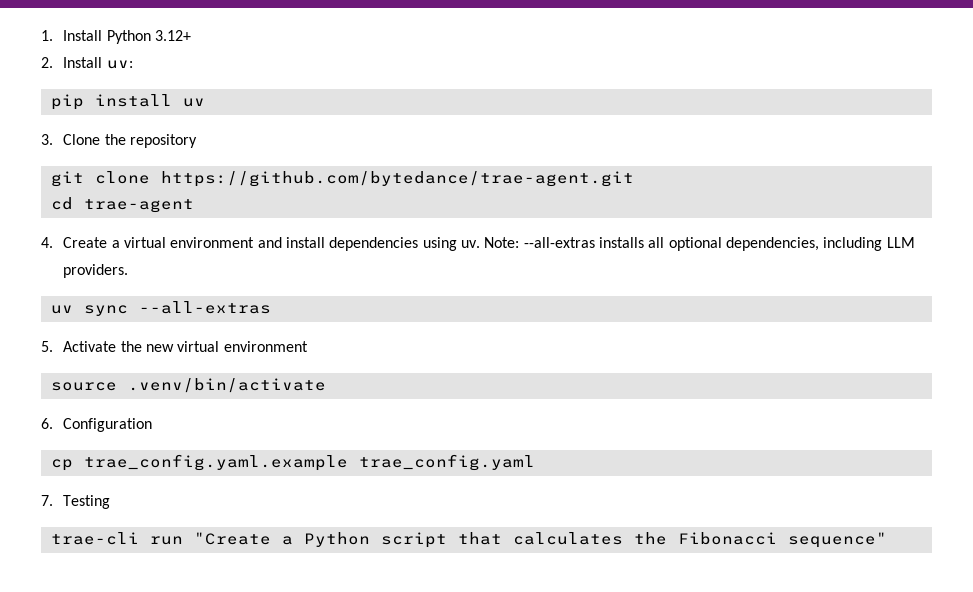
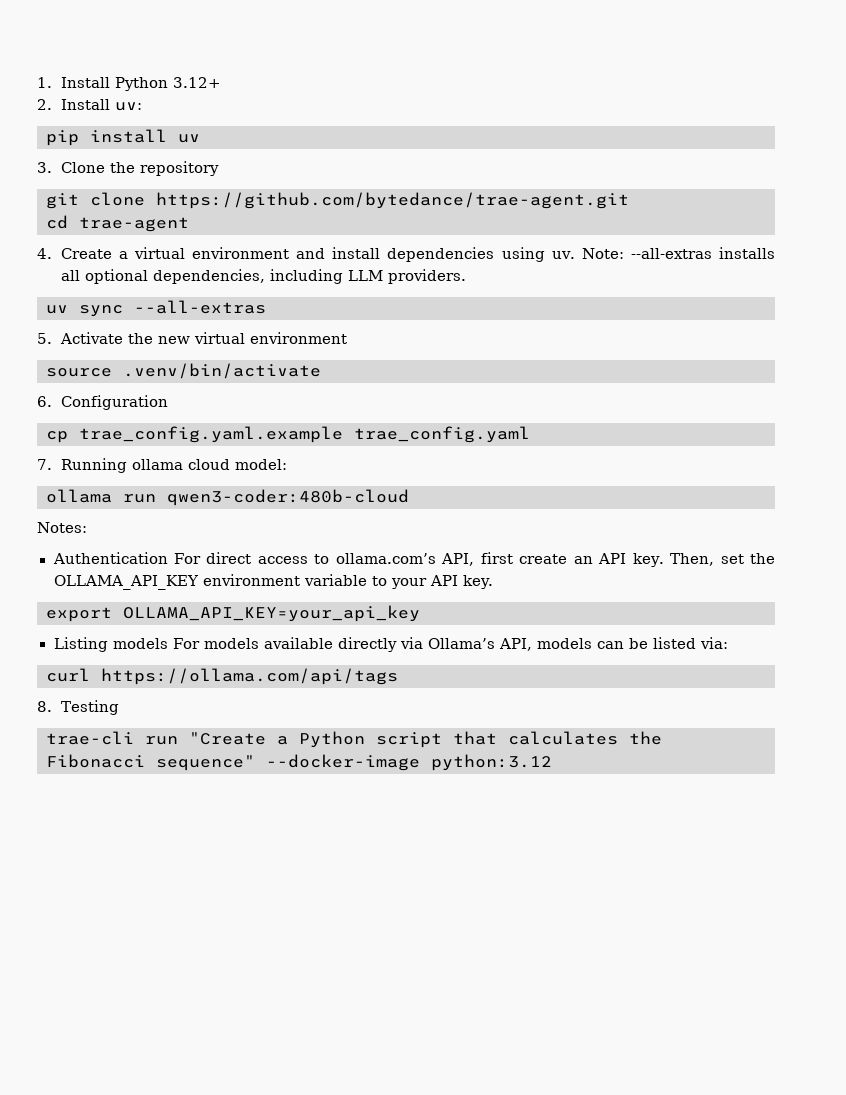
(53, 500) none -> [60,458,287,473] [46,489,409,506] [37,522,87,533] [52,552,776,567] [53,574,494,590] [46,605,420,622] [53,637,728,652] [46,668,398,685] [37,701,52,712] Running ollama cloud model: // ollama run qwen3-coder:480b-cloud // Notes: // Authentication For direct access to ollama.com’s API, first create an API key. Then, set the OLLAMA_API_KEY environment variable to your API key. // export OLLAMA_API_KEY=your_api_key // Listing models For models available directly via Ollama’s API, models can be listed via: // curl https://ollama.com/api/tags // 8.
(887, 540) none -> [266,754,552,771] --docker-image python:3.12

